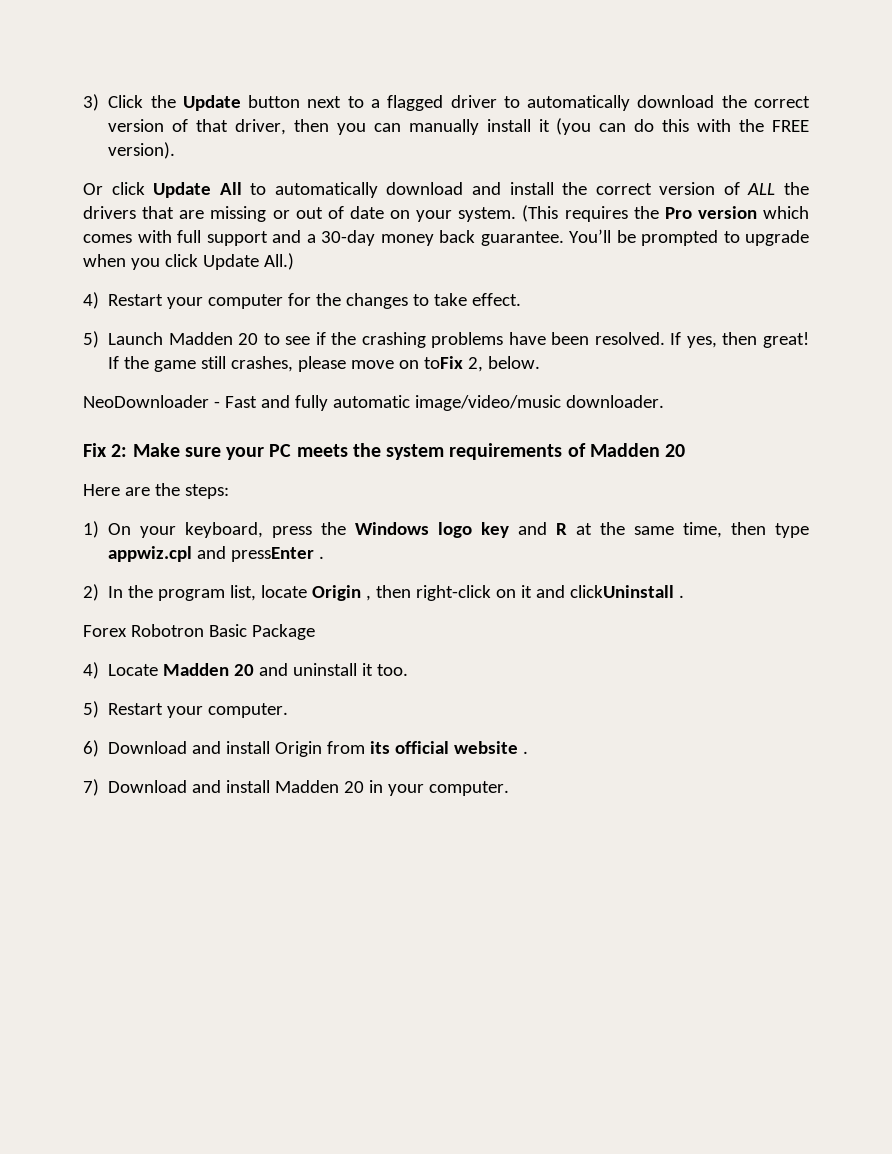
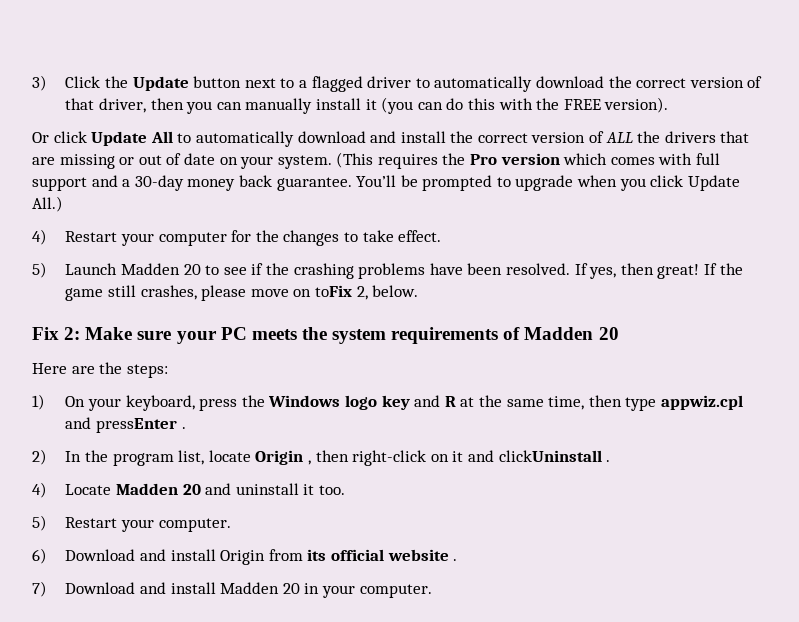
[83,395,664,411] // NeoDownloader - Fast and fully automatic image/video/music downloader. -> (419, 291) none
[83,624,315,640] // Forex Robotron Basic Package -> (611, 461) none

